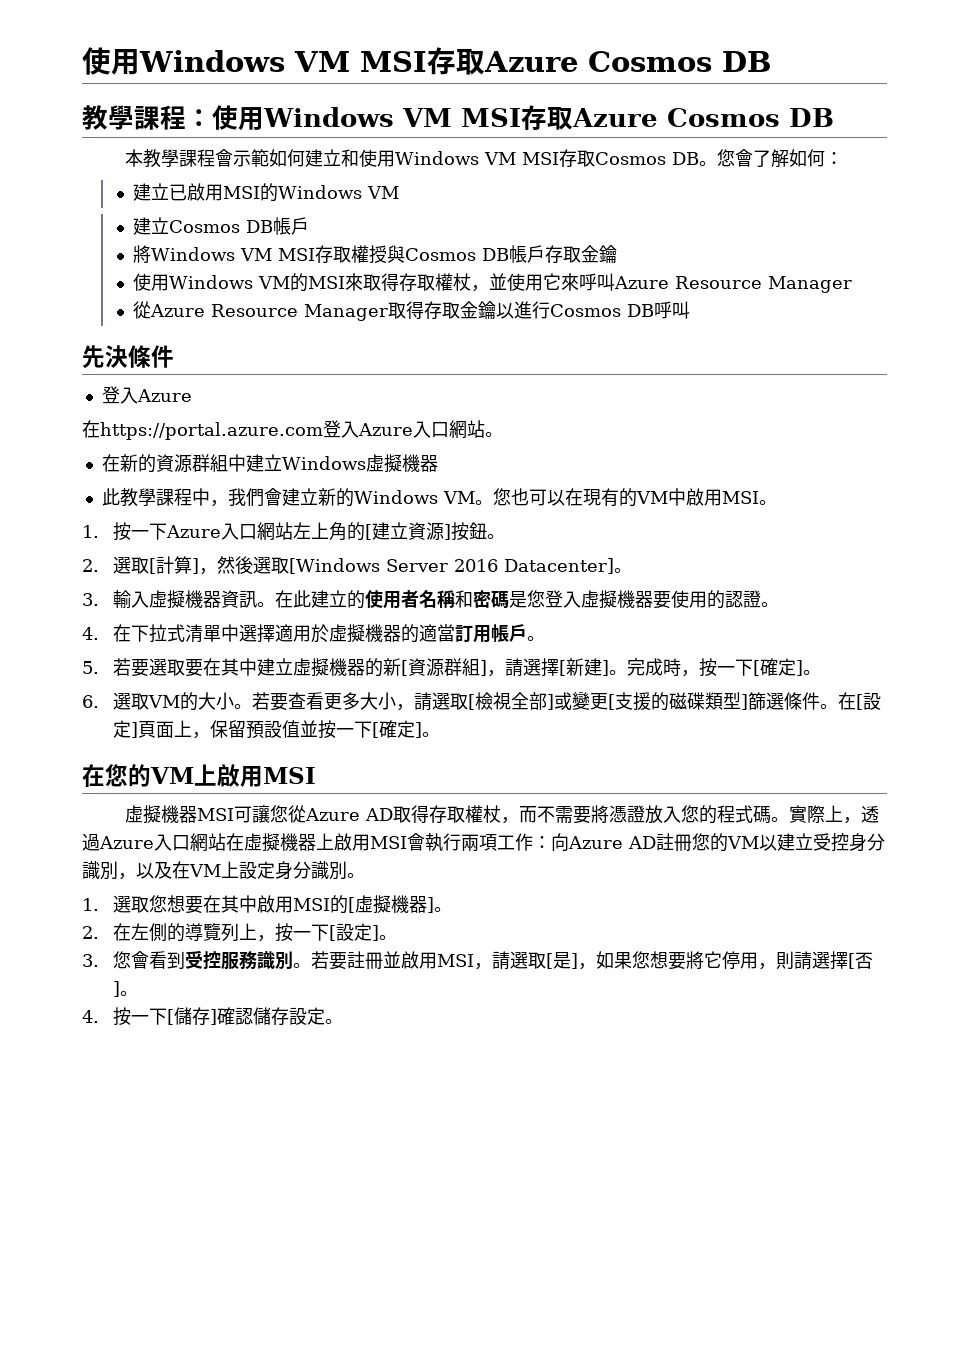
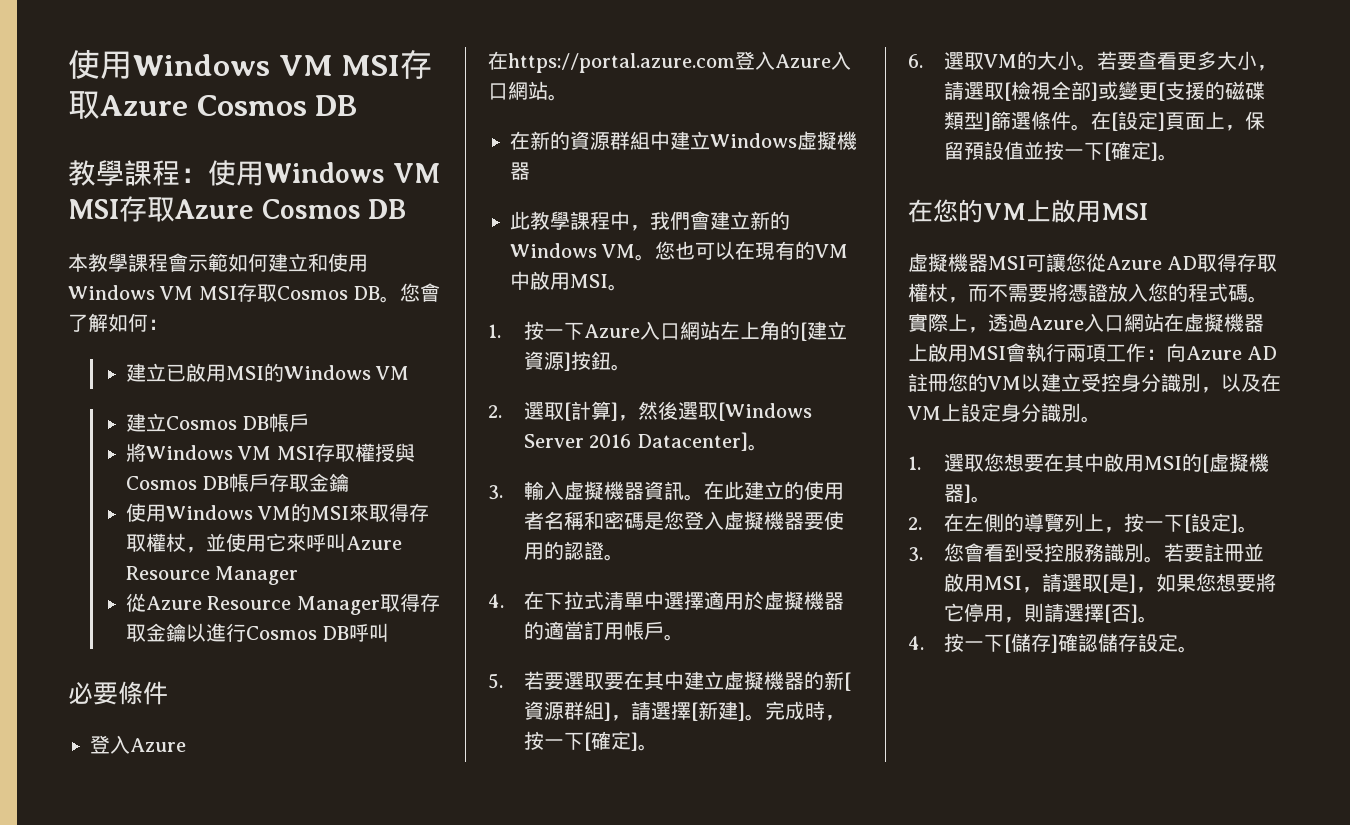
[82,345,128,368] 先決 -> [68,682,118,705] 必要

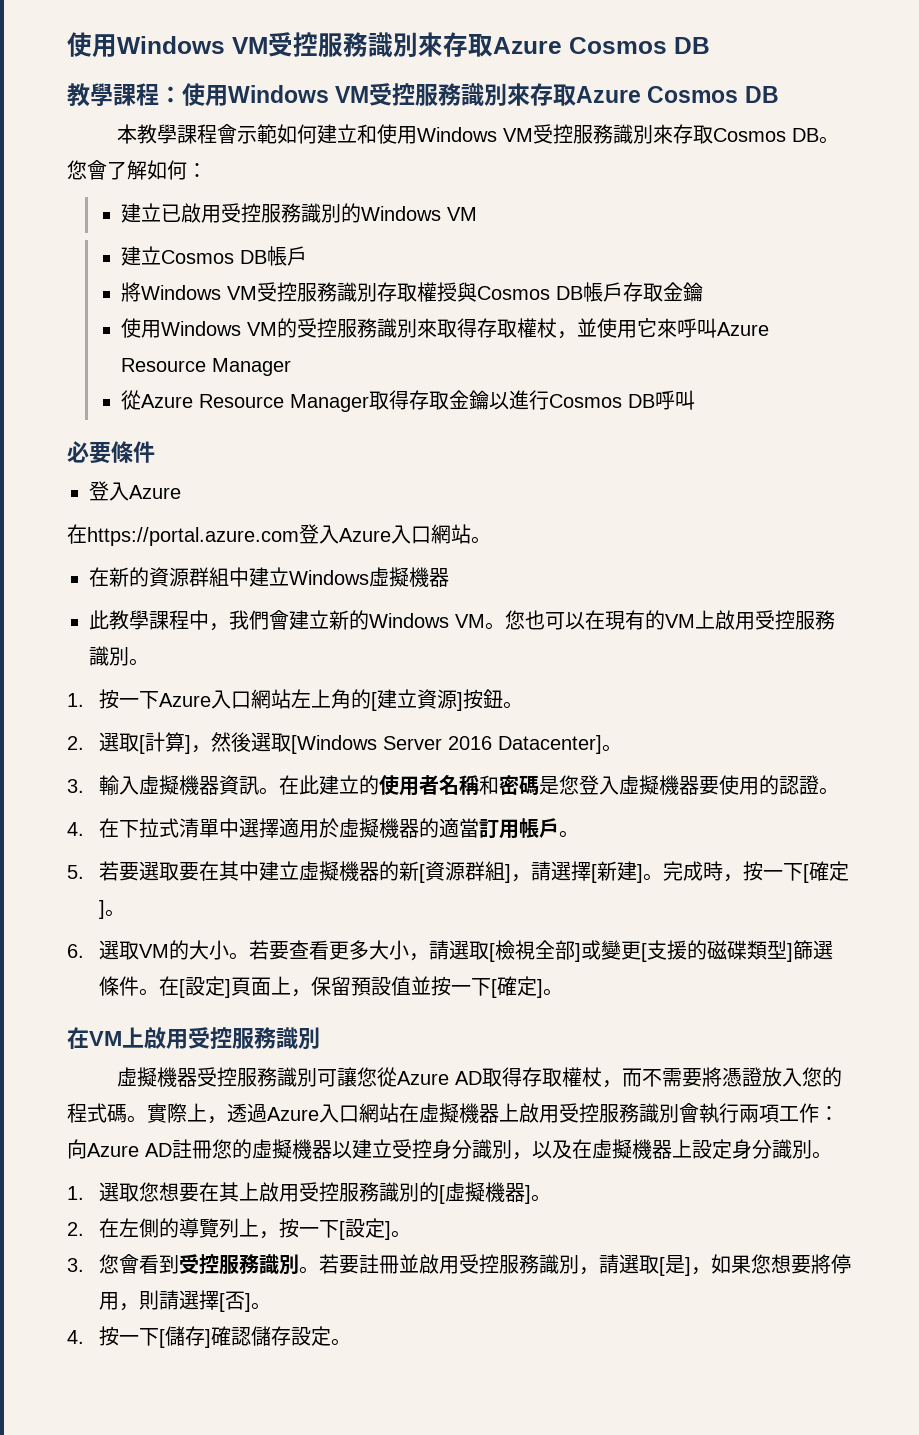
[68,50,401,79] 使用Windows VM MSI -> [67,32,443,58] 使用Windows VM受控服務識別來
[68,199,119,219] MSI -> [369,83,531,107] 受控服務識別來
[198,286,237,300] MSI -> [532,124,673,144] 受控服務識別來
[226,366,265,380] MSI -> [220,203,341,223] 受控服務識別
[276,446,315,460] MSI -> [256,282,377,302] 受控服務識別
[311,506,350,520] MSI -> [296,318,417,338] 受控服務識別
[510,271,608,290] 中啟用MSI -> [695,610,835,630] [89,646,129,666] 上啟用受控服務識別
[933,199,1148,223] [908,253,1026,272] 您的VM上啟用MSI // 虛擬機器MSI -> [89,1027,320,1050] [116,1067,317,1087] VM上啟用受控服務識別 // 虛擬機器受控服務識別
[968,346,1006,360] MSI -> [559,1103,679,1123] 受控服務識別
[987,376,1021,390] VM -> [252,1139,332,1159] 虛擬機器
[907,406,941,420] VM -> [592,1139,672,1159] 虛擬機器
[1084,453,1183,472] 中啟用MSI -> [238,1182,419,1202] 上啟用受控服務識別
[984,576,1023,590] MSI -> [458,1254,579,1274] 受控服務識別
[944,603,965,622] 它 -> (831, 1264) none

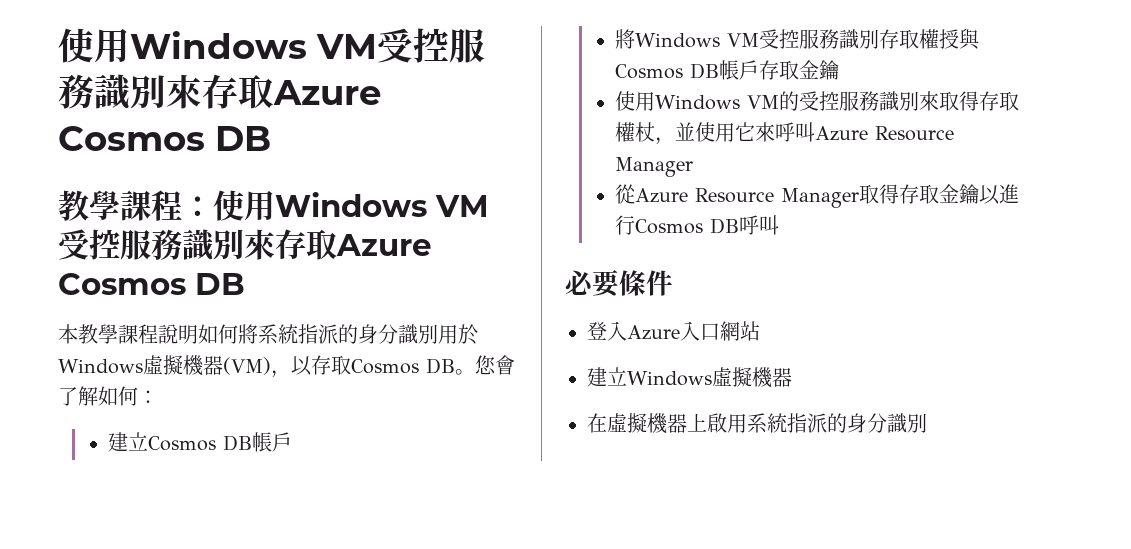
[216,124,673,144] 會示範如何建立和使用Windows VM受控服務識別來 -> [158,324,478,345] [58,355,312,378] 說明如何將系統指派的身分識別用於Windows虛擬機器(VM)，以
[120,203,477,223] // 建立已啟用受控服務識別的Windows VM -> (158, 397) none
[67,524,491,546] [89,567,249,587] // 在https://portal.azure.com登入Azure入口網站。 // 在新的資源群組中 -> [680,321,760,341] 入口網站 //
[89,610,835,631] [89,646,149,666] [67,689,523,711] [67,732,622,754] [67,775,839,796] [67,818,579,839] [67,861,849,883] [98,900,125,919] [67,940,833,962] [98,976,563,998] [67,1027,320,1050] [116,1067,842,1088] [67,1103,839,1124] [67,1139,832,1160] [67,1182,551,1204] [67,1218,411,1240] [67,1254,851,1276] [98,1290,271,1312] [67,1326,351,1348] 此教學課程中，我們會建立新的Windows VM。您也可以在現有的VM上啟用受控服務識別。 // 1.按一下Azure入口網站左上角的[建立資源]按鈕。 // 2.選取[計算]，然後選取[Windows Server 2016 Datacenter]。 // 3.輸入虛擬機器資訊。在此建立的使用者名稱和密碼是您登入虛擬機器要使用的認證。 // 4.在下拉式清單中選擇適用於虛擬機器的適當訂用帳戶。 // 5.若要選取要在其中建立虛擬機器的新[資源群組]，請選擇[新建]。完成時，按一下[確定]。 // 6.選取VM的大小。若要查看更多大小，請選取[檢視全部]或變更[支援的磁碟類型]篩選條件。在[設定]頁面上，保留預設值並按一下[確定]。 // 在VM上啟用受控服務識別 // 虛擬機器受控服務識別可讓您從Azure AD取得存取權杖，而不需要將憑證放入您的程式碼。實際上，透過Azure入口網站在虛擬機器上啟用受控服務識別會執行兩項工作：向Azure AD註冊您的虛擬機器以建立受控身分識別，以及在虛擬機器上設定身分識別。 // 1.選取您想要在其上啟用受控服務識別的[虛擬機器]。 // 2.在左側的導覽列上，按一下[設定]。 // 3.您會看到受控服務識別。若要註冊並啟用受控服務識別，請選取[是]，如果您想要將停用，則請選擇[否]。 // 4.按一下[儲存]確認儲存設定。 -> [587,413,927,434] 在虛擬機器上啟用系統指派的身分識別

